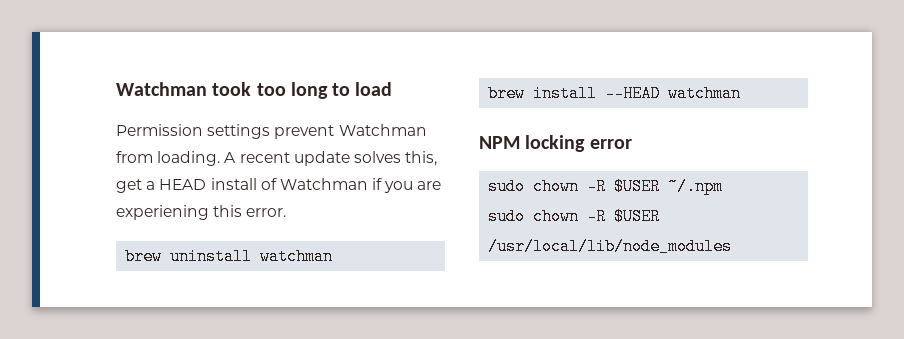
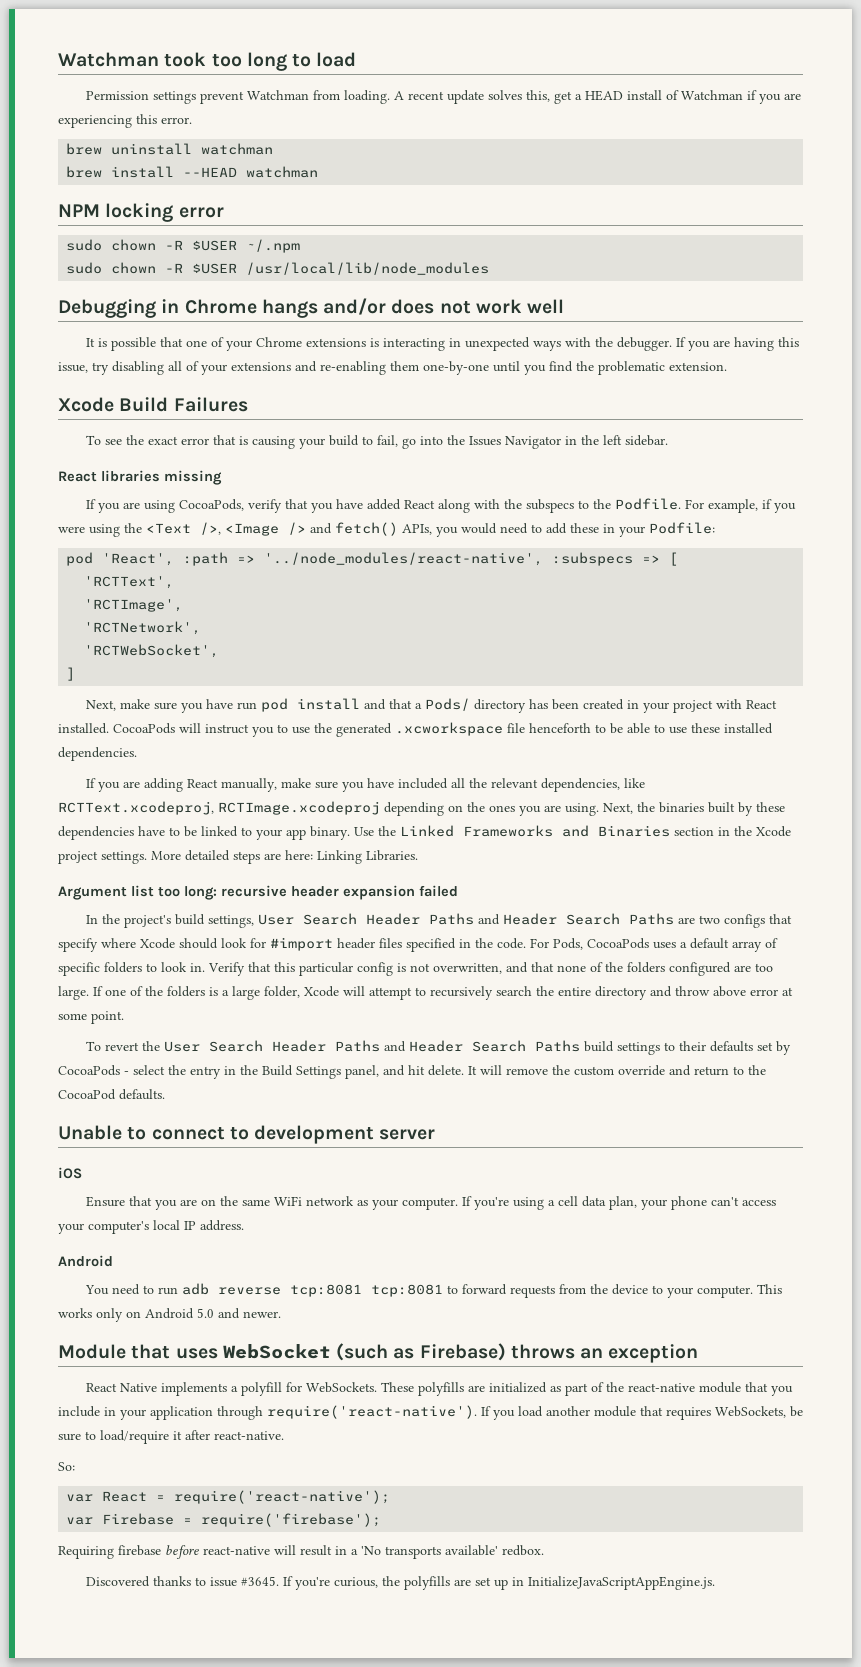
[116,205,209,220] experiening -> [58,115,132,128] experiencing
(733, 246) none -> [58,298,565,318] [85,337,799,351] [58,361,727,375] [58,397,248,412] [85,435,668,449] [58,470,222,485] [85,498,796,513] [58,522,715,537] [66,552,679,566] [84,576,175,589] [84,599,184,612] [84,621,202,635] [84,644,220,658] [66,667,76,681] [85,698,777,713] [58,722,773,737] [58,747,137,761] [85,778,645,792] [58,801,785,816] [58,825,791,840] [58,850,418,864] [58,885,458,900] [85,913,792,928] [58,937,778,952] [58,962,773,976] [58,986,793,1000] [58,1011,124,1024] [85,1040,791,1055] [58,1065,766,1079] [58,1089,165,1100] [58,1125,436,1144] [58,1167,82,1179] [85,1196,776,1210] [58,1220,244,1234] [58,1255,113,1267] [84,1283,782,1298] [58,1308,281,1322] [58,1343,699,1363] [85,1382,793,1396] [58,1405,803,1420] [58,1430,284,1444] [58,1462,75,1471] [66,1490,391,1504] [66,1513,382,1527] [58,1545,544,1559] [85,1576,715,1590] // Debugging in Chrome hangs and/or does not work well // It is possible that one of your Chrome extensions is interacting in unexpected ways with the debugger. If you are having this issue, try disabling all of your extensions and re-enabling them one-by-one until you find the problematic extension. // Xcode Build Failures // To see the exact error that is causing your build to fail, go into the Issues Navigator in the left sidebar. // React libraries missing // If you are using CocoaPods, verify that you have added React along with the subspecs to the Podfile. For example, if you were using the <Text />, <Image /> and fetch() APIs, you would need to add these in your Podfile: // pod 'React', :path => '../node_modules/react-native', :subspecs => [ // 'RCTText', // 'RCTImage', // 'RCTNetwork', // 'RCTWebSocket', // ] // Next, make sure you have run pod install and that a Pods/ directory has been created in your project with React installed. CocoaPods will instruct you to use the generated .xcworkspace file henceforth to be able to use these installed dependencies. // If you are adding React manually, make sure you have included all the relevant dependencies, like RCTText.xcodeproj, RCTImage.xcodeproj depending on the ones you are using. Next, the binaries built by these dependencies have to be linked to your app binary. Use the Linked Frameworks and Binaries section in the Xcode project settings. More detailed steps are here: Linking Libraries. // Argument list too long: recursive header expansion failed // In the project's build settings, User Search Header Paths and Header Search Paths are two configs that specify where Xcode should look for #import header files specified in the code. For Pods, CocoaPods uses a default array of specific folders to look in. Verify that this particular config is not overwritten, and that none of the folders configured are too large. If one of the folders is a large folder, Xcode will attempt to recursively search the entire directory and throw above error at some point. // To revert the User Search Header Paths and Header Search Paths build settings to their defaults set by CocoaPods - select the entry in the Build Settings panel, and hit delete. It will remove the custom override and return to the CocoaPod defaults. // Unable to connect to development server // iOS // Ensure that you are on the same WiFi network as your computer. If you're using a cell data plan, your phone can't access your computer's local IP address. // Android // You need to run adb reverse tcp:8081 tcp:8081 to forward requests from the device to your computer. This works only on Android 5.0 and newer. // Module that uses WebSocket (such as Firebase) throws an exception // React Native implements a polyfill for WebSockets. These polyfills are initialized as part of the react-native module that you include in your application through require('react-native'). If you load another module that requires WebSockets, be sure to load/require it after react-native. // So: // var React = require('react-native'); // var Firebase = require('firebase'); // Requiring firebase before react-native will result in a 'No transports available' redbox. // Discovered thanks to issue #3645. If you're curious, the polyfills are set up in InitializeJavaScriptAppEngine.js.

